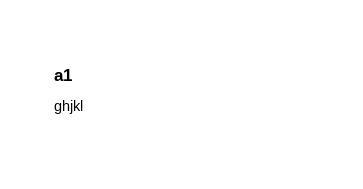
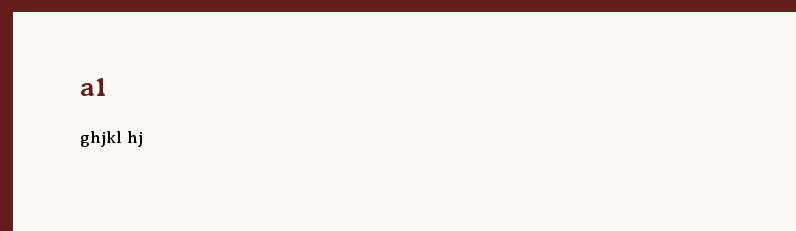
(83, 107) none -> [126,131,143,147] hj

